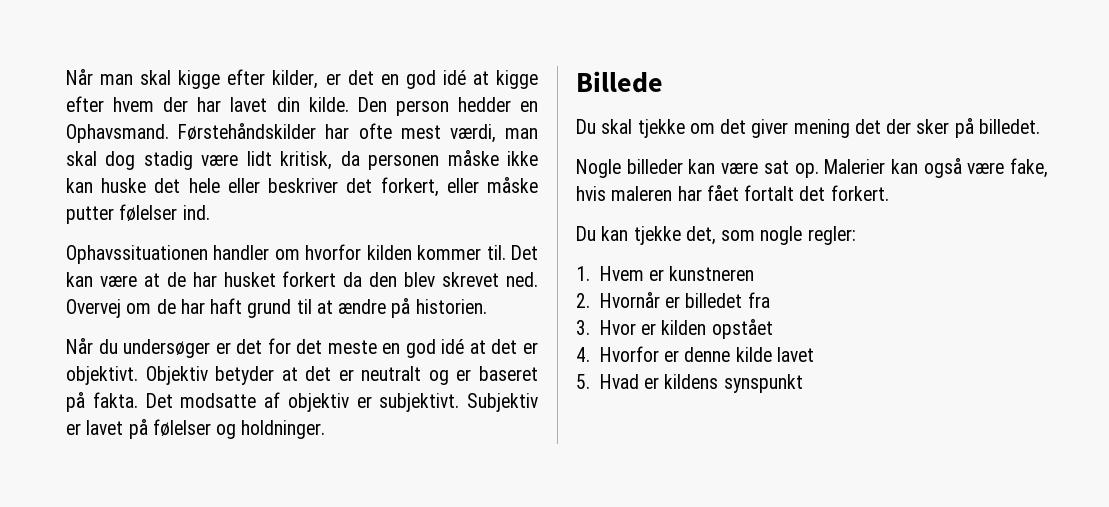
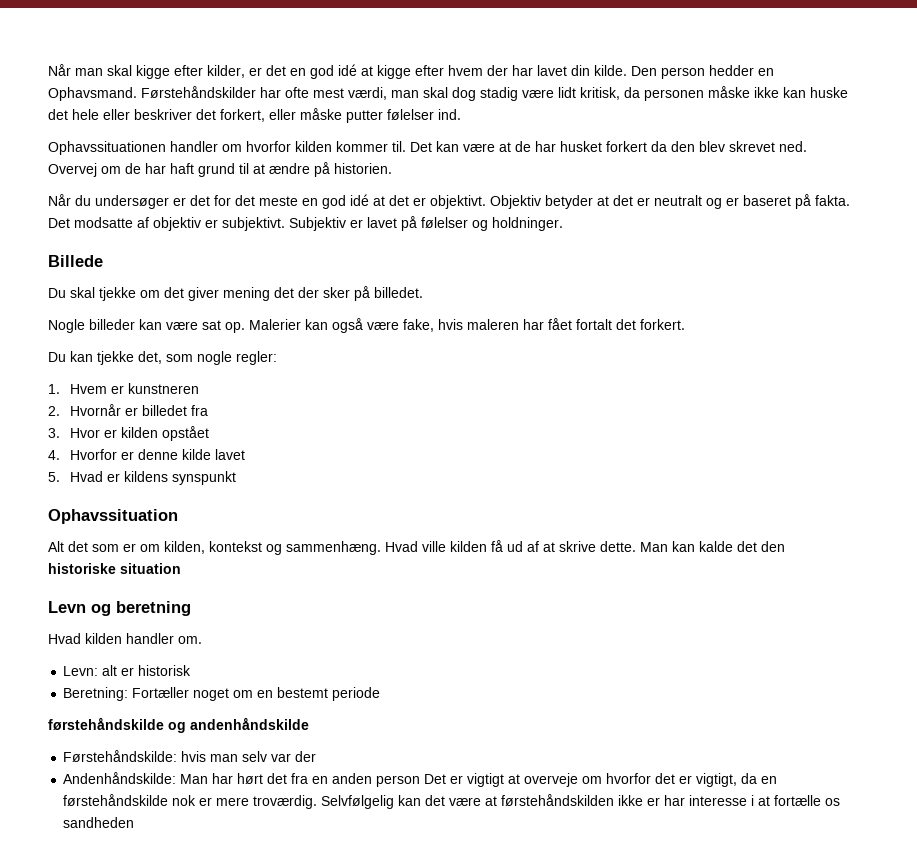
(803, 383) none -> [48,509,178,524] [48,540,785,555] [48,563,181,574] [48,601,191,616] [48,633,202,644] [63,665,192,676] [63,687,381,701] [48,717,309,733] [63,750,317,762] [63,772,778,787] [63,794,841,809] [63,817,135,828] // Ophavssituation // Alt det som er om kilden, kontekst og sammenhæng. Hvad ville kilden få ud af at skrive dette. Man kan kalde det den historiske situation // Levn og beretning // Hvad kilden handler om. // Levn: alt er historisk // Beretning: Fortæller noget om en bestemt periode // førstehåndskilde og andenhåndskilde // Førstehåndskilde: hvis man selv var der // Andenhåndskilde: Man har hørt det fra en anden person Det er vigtigt at overveje om hvorfor det er vigtigt, da en førstehåndskilde nok er mere troværdig. Selvfølgelig kan det være at førstehåndskilden ikke er har interesse i at fortælle os sandheden

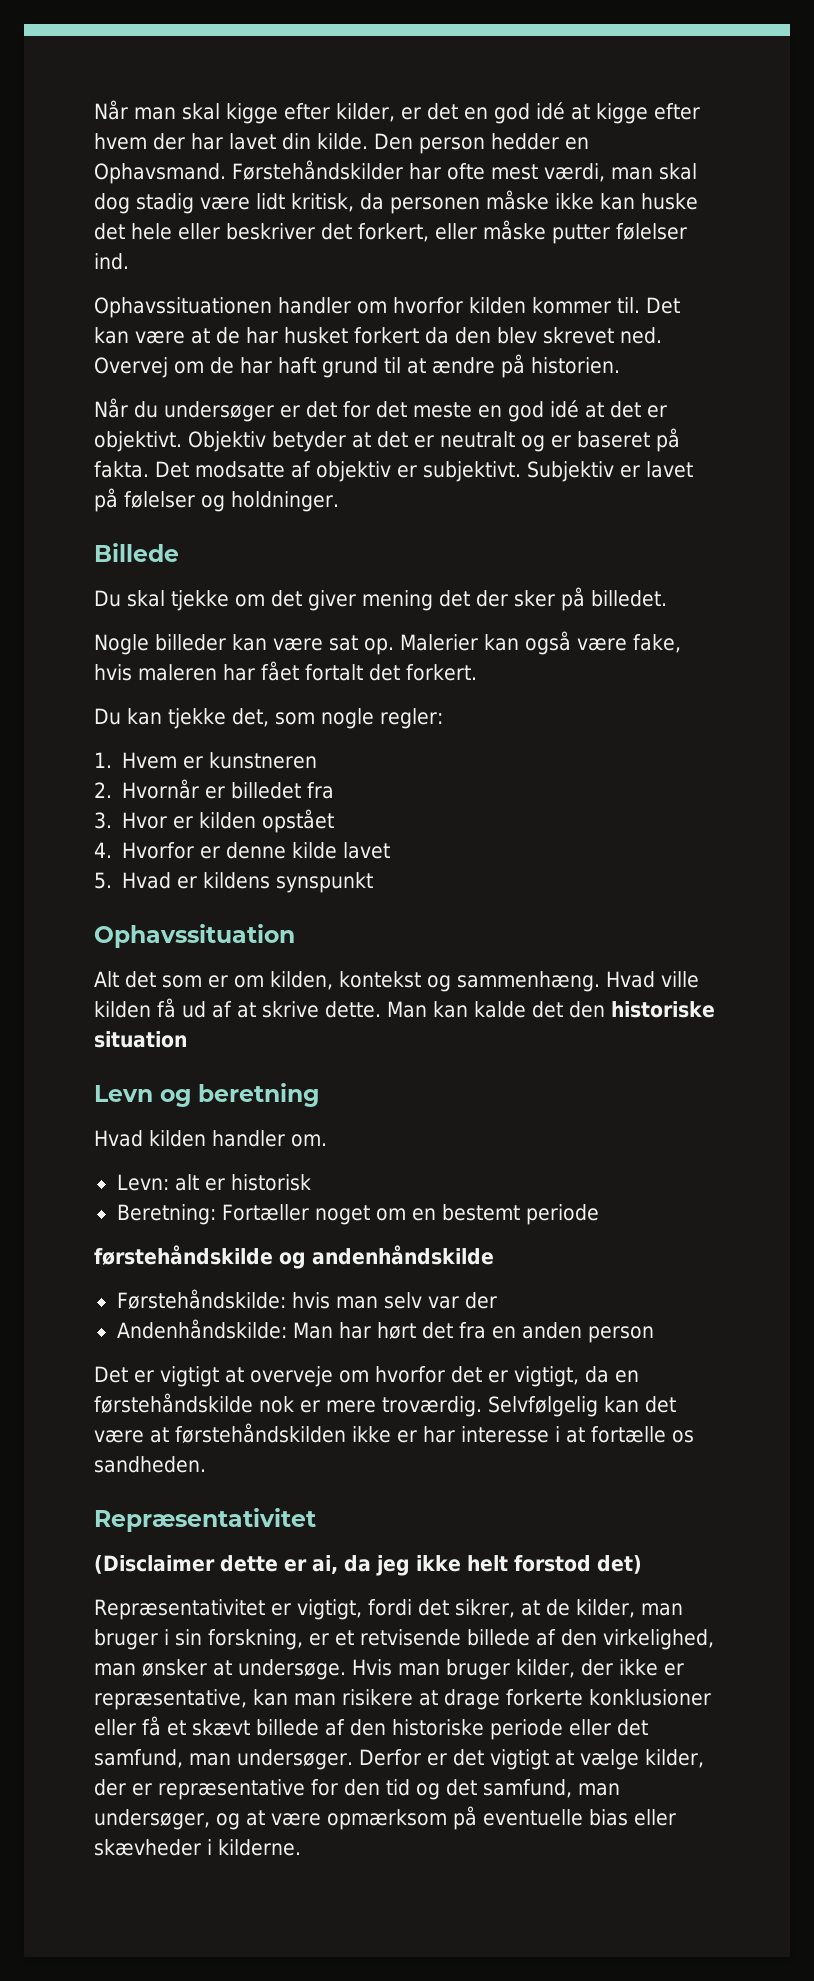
(421, 781) none -> (654, 1334) //
[63,817,135,828] sandheden -> [94,1456,206,1473] [94,1508,316,1532] [94,1555,642,1576] [94,1599,683,1620] [94,1629,714,1650] [94,1659,684,1680] [94,1689,711,1710] [94,1716,648,1740] [94,1749,704,1770] [94,1779,620,1800] [94,1806,676,1830] [94,1839,301,1856] sandheden. // Repræsentativitet // (Disclaimer dette er ai, da jeg ikke helt forstod det) // Repræsentativitet er vigtigt, fordi det sikrer, at de kilder, man bruger i sin forskning, er et retvisende billede af den virkelighed, man ønsker at undersøge. Hvis man bruger kilder, der ikke er repræsentative, kan man risikere at drage forkerte konklusioner eller få et skævt billede af den historiske periode eller det samfund, man undersøger. Derfor er det vigtigt at vælge kilder, der er repræsentative for den tid og det samfund, man undersøger, og at være opmærksom på eventuelle bias eller skævheder i kilderne.

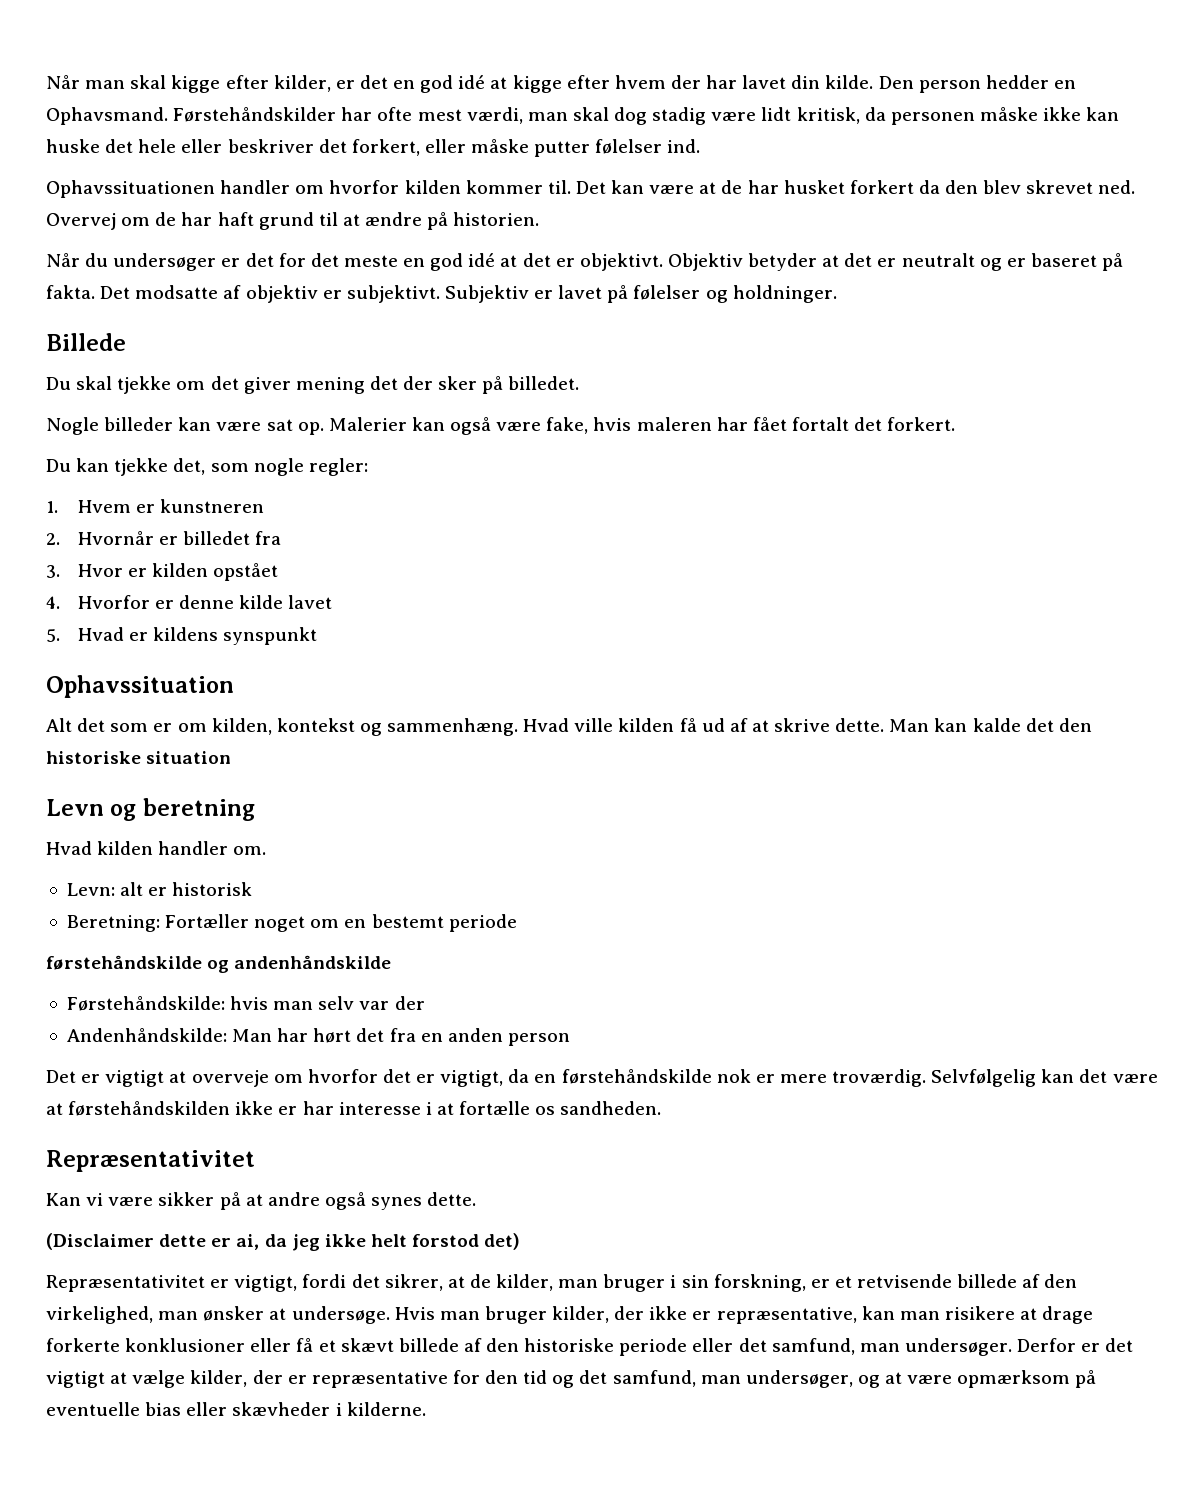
(316, 1520) none -> [46,1192,477,1210] // Kan vi være sikker på at andre også synes dette.

